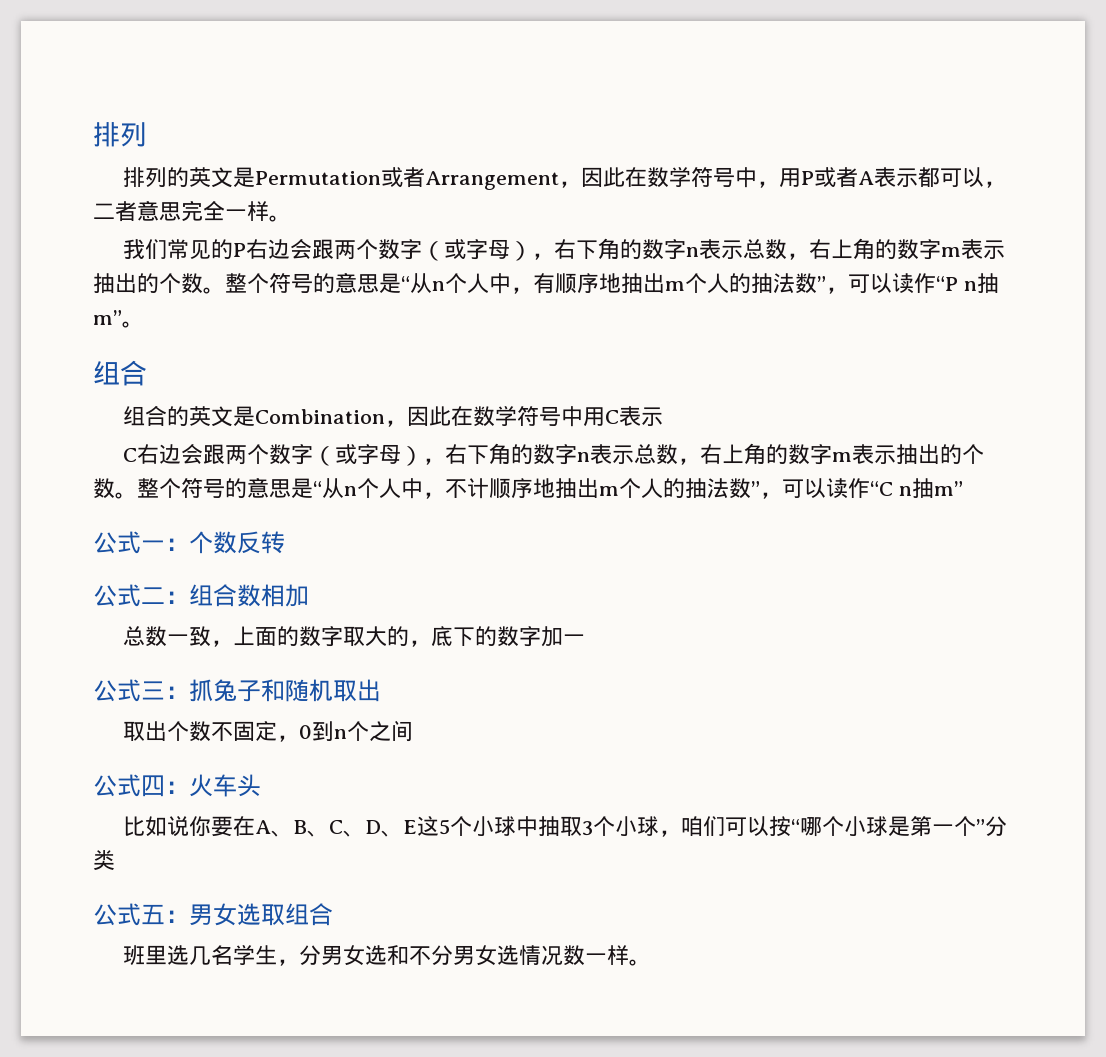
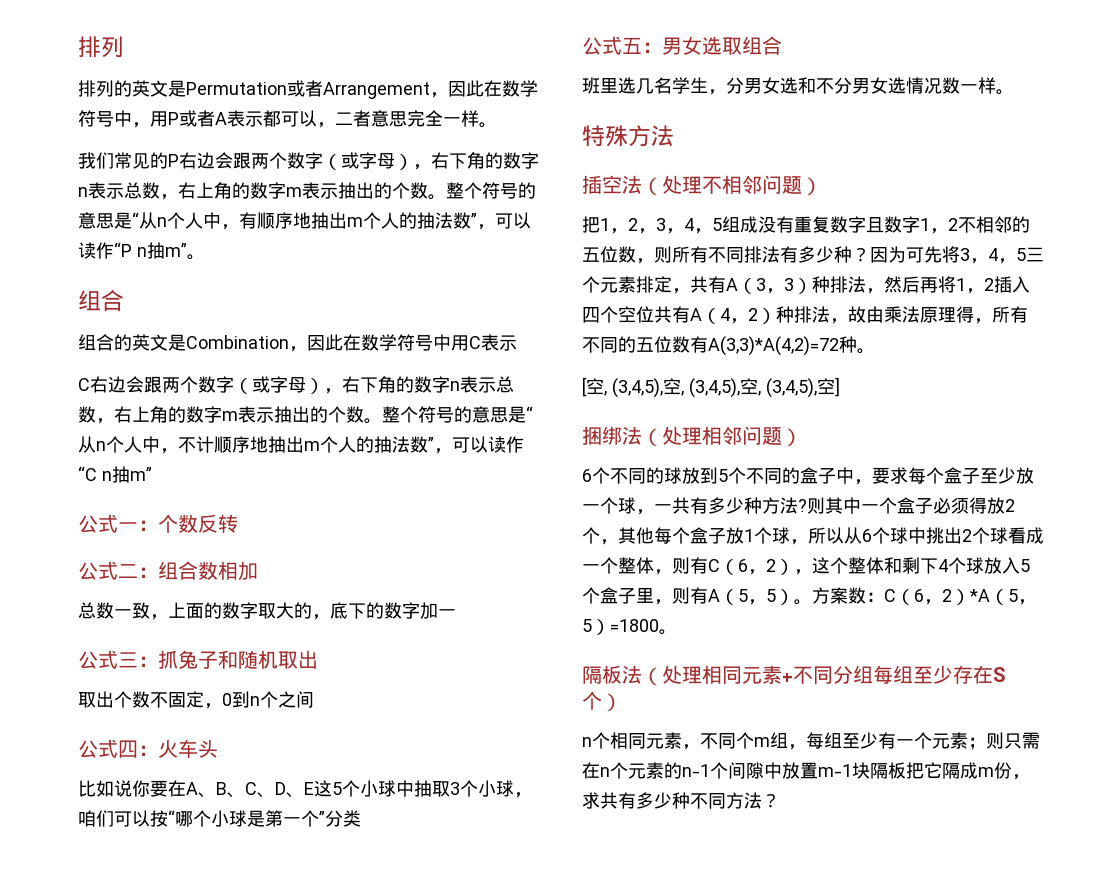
(652, 962) none -> [582,125,674,147] [582,175,822,196] [582,216,1030,234] [582,246,1044,264] [582,276,1030,294] [582,306,1028,324] [582,336,875,356] [582,377,840,398] [582,426,802,447] [582,467,1034,485] [582,497,1015,515] [582,527,1044,545] [582,557,1030,575] [582,587,1036,605] [582,619,677,635] [582,665,1006,686] [582,691,622,712] [582,732,1040,750] [582,762,1030,780] [582,792,780,809] // 特殊方法 // 插空法（处理不相邻问题） // 把1，2，3，4，5组成没有重复数字且数字1，2不相邻的五位数，则所有不同排法有多少种？因为可先将3，4，5三个元素排定，共有A（3，3）种排法，然后再将1，2插入四个空位共有A（4，2）种排法，故由乘法原理得，所有不同的五位数有A(3,3)*A(4,2)=72种。 // [空, (3,4,5),空, (3,4,5),空, (3,4,5),空] // 捆绑法（处理相邻问题） // 6个不同的球放到5个不同的盒子中，要求每个盒子至少放一个球，一共有多少种方法?则其中一个盒子必须得放2个，其他每个盒子放1个球，所以从6个球中挑出2个球看成一个整体，则有C（6，2），这个整体和剩下4个球放入5个盒子里，则有A（5，5）。方案数：C（6，2）*A（5，5）=1800。 // 隔板法（处理相同元素+不同分组每组至少存在S个） // n个相同元素，不同个m组，每组至少有一个元素；则只需在n个元素的n-1个间隙中放置m-1块隔板把它隔成m份，求共有多少种不同方法？

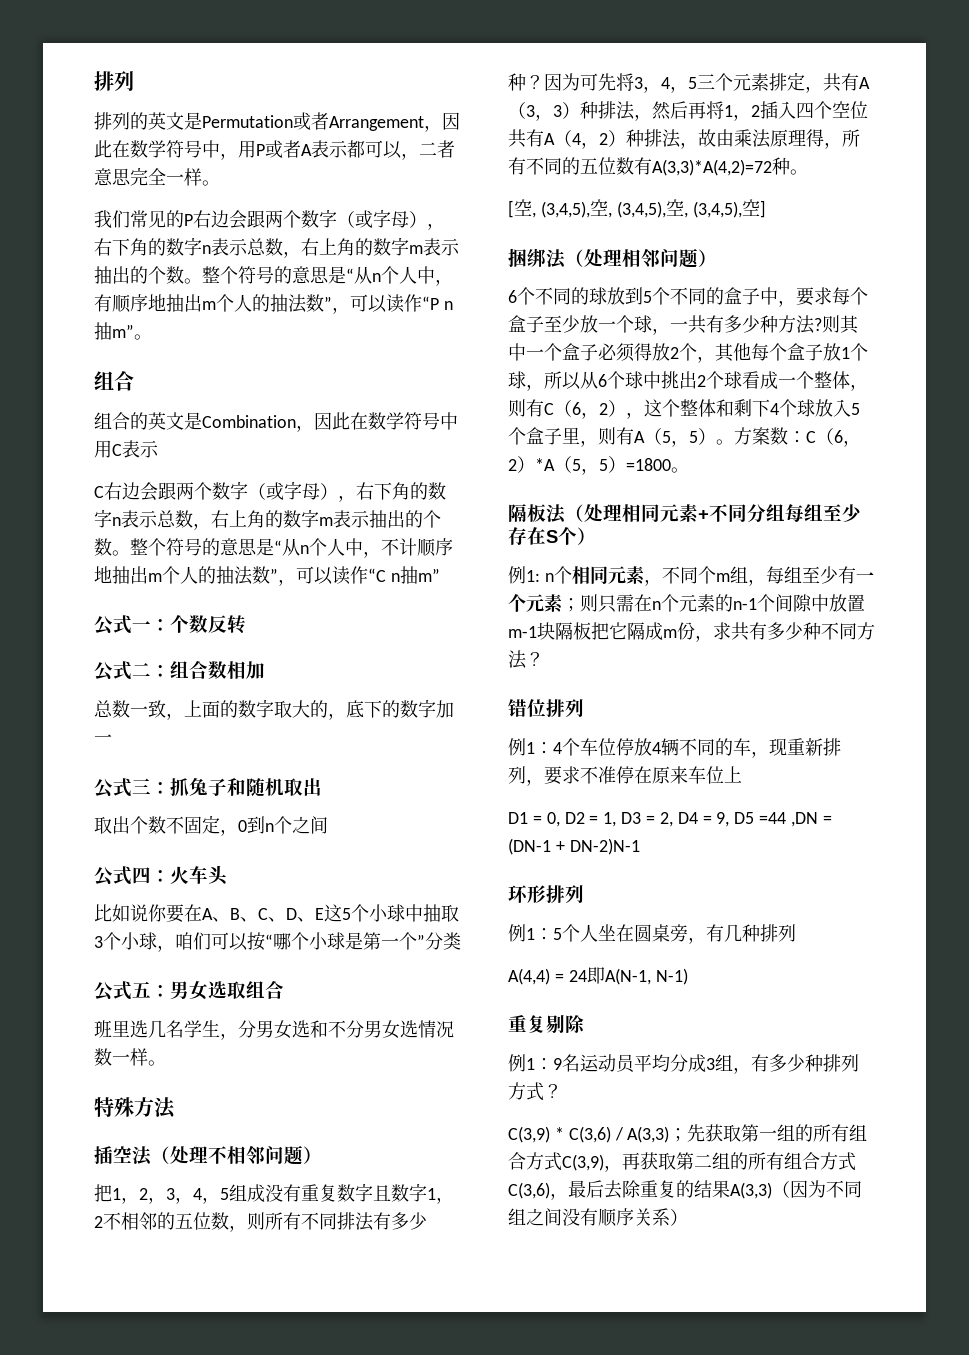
(622, 702) none -> [508,566,540,584] 例1:
(780, 800) none -> [508,699,584,718] [508,738,841,758] [508,766,742,786] [508,812,832,827] [508,838,640,855] [508,885,584,904] [508,924,796,944] [508,967,688,985] [508,1015,585,1034] [508,1054,859,1074] [508,1082,562,1101] [508,1124,868,1143] [508,1152,856,1172] [508,1180,862,1200] [508,1208,688,1227] // 错位排列 // 例1：4个车位停放4辆不同的车，现重新排列，要求不准停在原来车位上 // D1 = 0, D2 = 1, D3 = 2, D4 = 9, D5 =44 ,DN = (DN-1 + DN-2)N-1 // 环形排列 // 例1：5个人坐在圆桌旁，有几种排列 // A(4,4) = 24即A(N-1, N-1) // 重复剔除 // 例1：9名运动员平均分成3组，有多少种排列方式？ // C(3,9) * C(3,6) / A(3,3)；先获取第一组的所有组合方式C(3,9)，再获取第二组的所有组合方式C(3,6)，最后去除重复的结果A(3,3)（因为不同组之间没有顺序关系）

